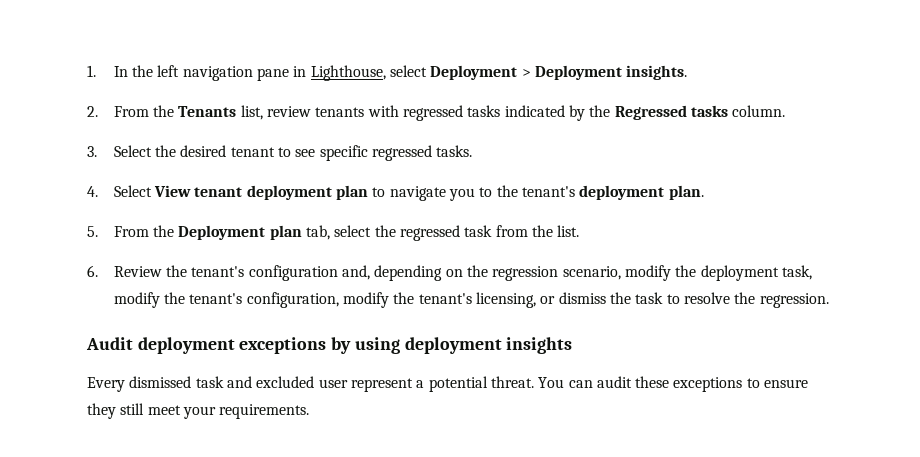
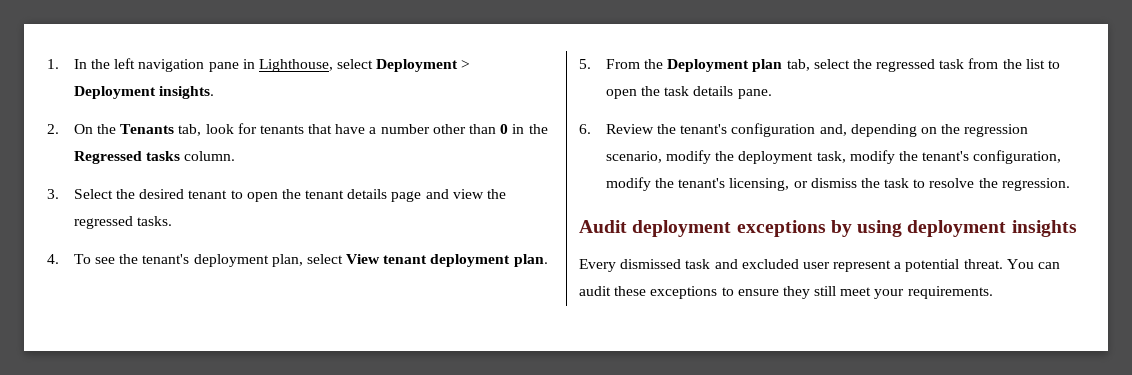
[113,106,149,117] From -> [73,124,93,134] On
[240,105,585,121] list, review tenants with regressed tasks indicated by -> [178,123,525,136] tab, look for tenants that have a number other than 0 in
[295,145,473,161] [87,185,575,201] see specific regressed tasks. // 4. Select View tenant deployment plan to navigate you to the tenant's -> [246,189,507,202] [73,216,173,229] [47,254,428,267] open the tenant details page and view the regressed tasks. // 4. To see the tenant's deployment plan, select View tenant
[557,225,580,237] list. -> [1025,59,1061,69] [605,86,772,99] list to open the task details pane.

